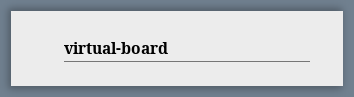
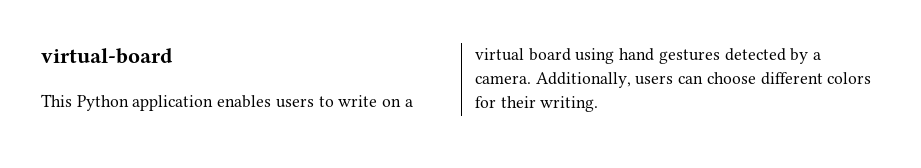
(168, 48) none -> [41,94,413,111] [475,48,822,64] [475,72,872,88] [475,96,599,112] // This Python application enables users to write on a virtual board using hand gestures detected by a camera. Additionally, users can choose different colors for their writing.

